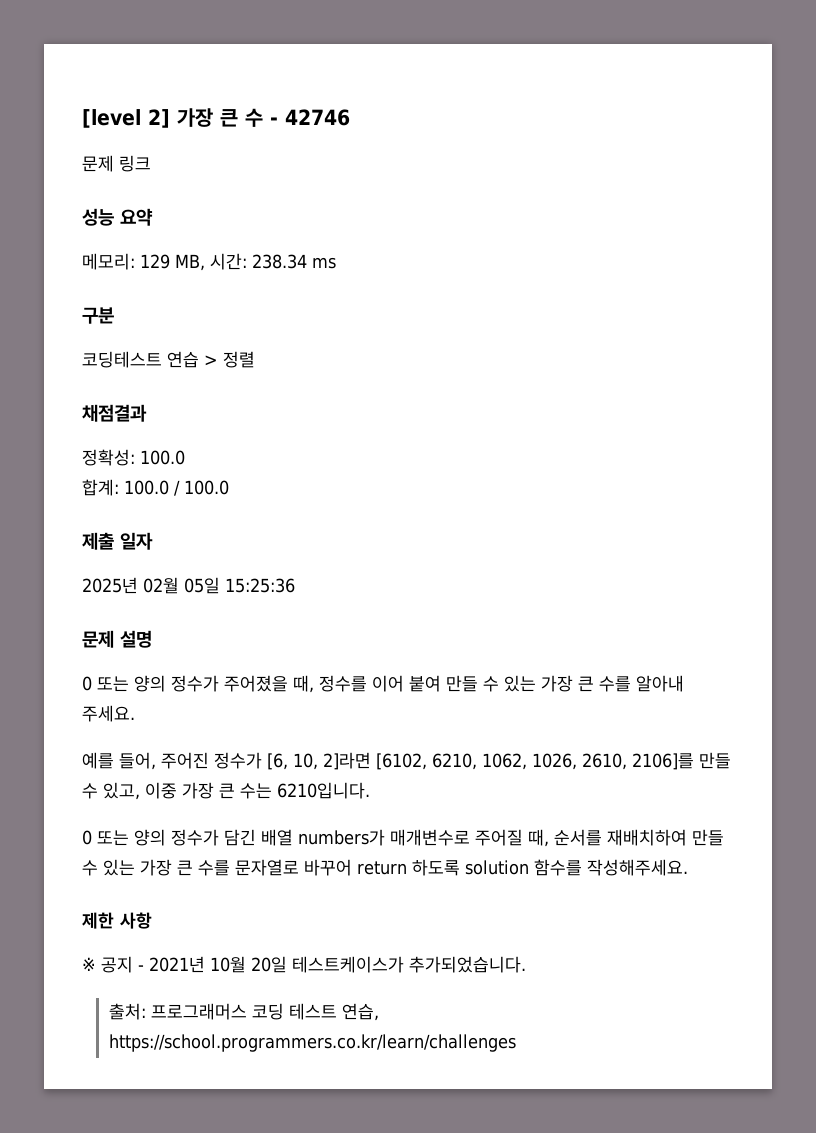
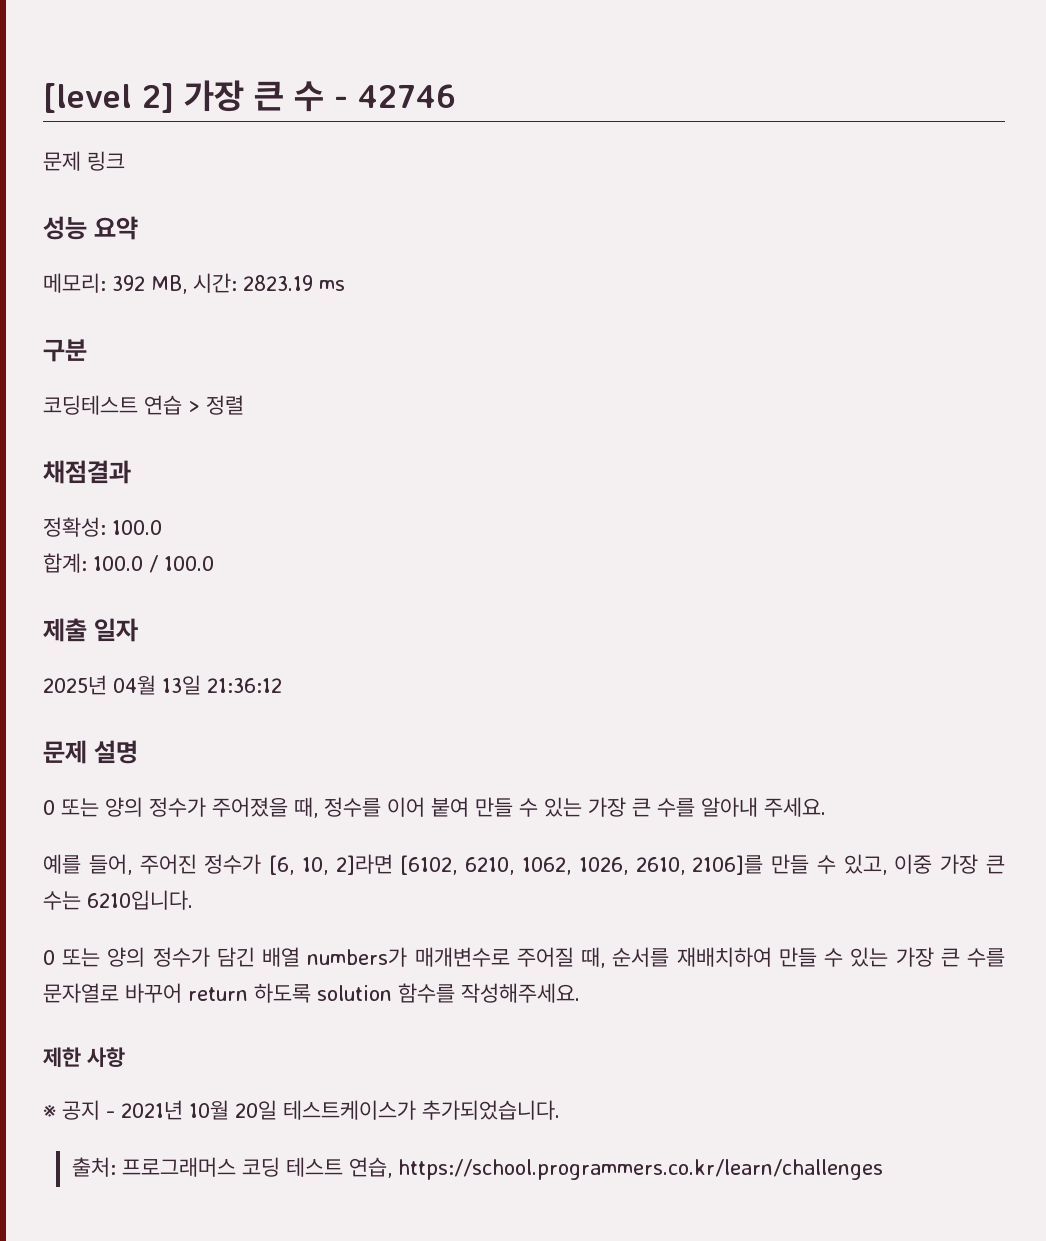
[140,254,170,269] 129 -> [112,275,145,291] 392
[252,254,307,269] 238.34 -> [243,275,313,291] 2823.19
[143,577,295,594] 02월 05일 15:25:36 -> [113,675,282,695] 04월 13일 21:36:12

